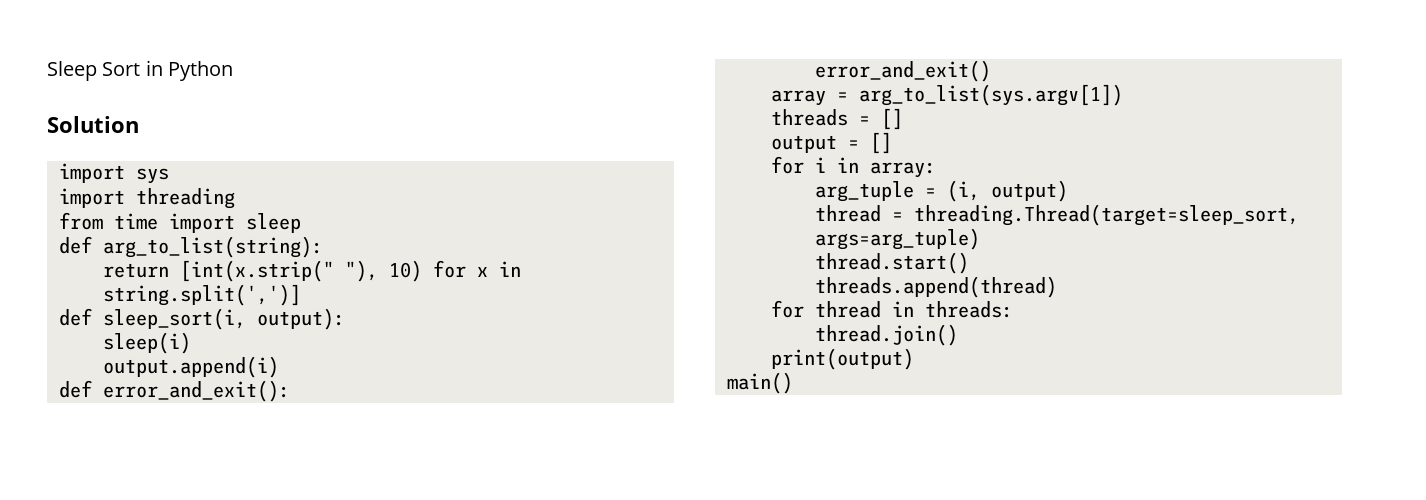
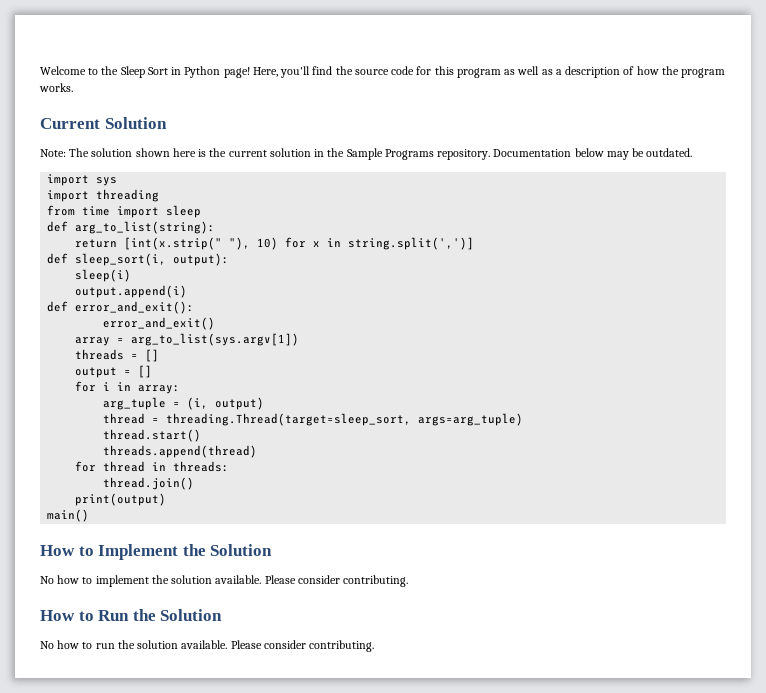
(47, 71) none -> [40,66,119,75] Welcome to the
[47,116,139,133] // Solution -> [223,66,726,78] [39,83,73,92] [40,117,167,129] [40,148,693,160] page! Here, you'll find the source code for this program as well as a description of how the program works. // Current Solution // Note: The solution shown here is the current solution in the Sample Programs repository. Documentation below may be outdated.
(793, 383) none -> [40,544,273,560] [40,575,409,587] [40,609,223,621] [40,640,375,652] // How to Implement the Solution // No how to implement the solution available. Please consider contributing. // How to Run the Solution // No how to run the solution available. Please consider contributing.

